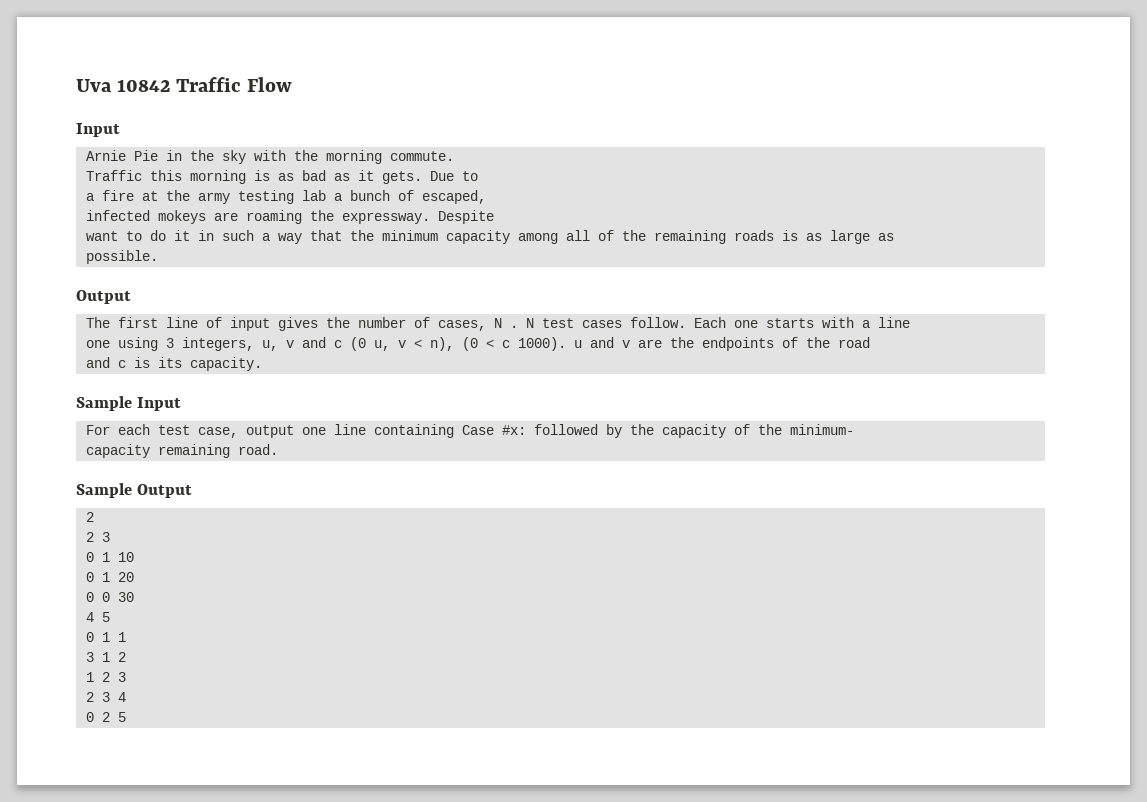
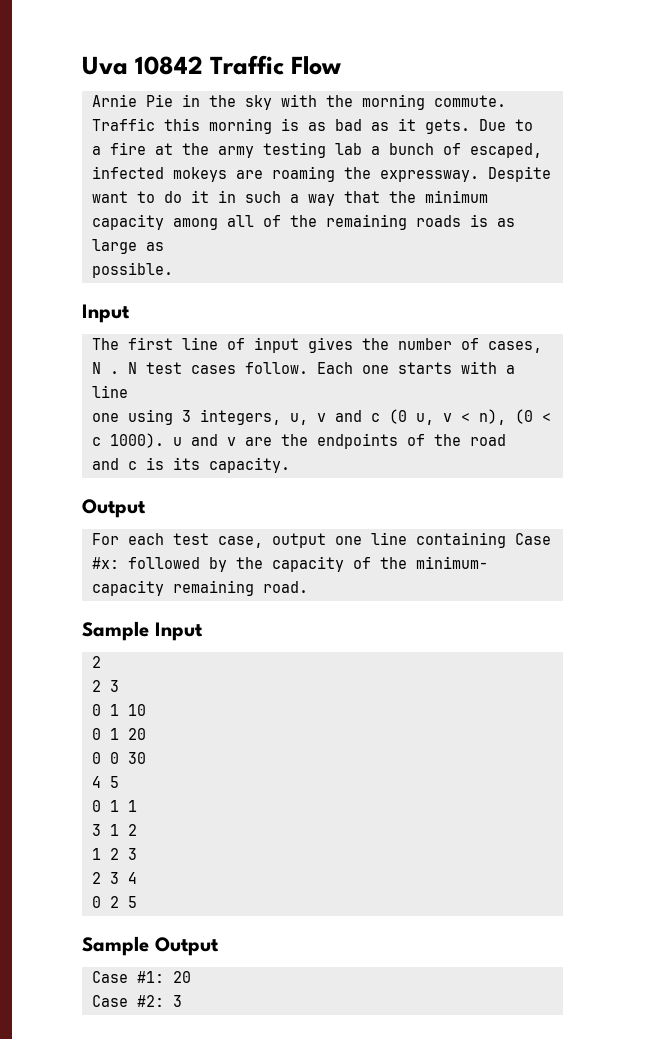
[76,123,120,137] // Input -> (342, 65) none
[76,290,131,304] Output -> [82,304,130,323] Input
[76,396,182,411] Sample Input -> [82,499,146,518] Output
[137,484,193,498] Output -> [154,622,203,641] Input
(126, 717) none -> [82,936,219,956] [91,971,191,983] [91,995,182,1007] // Sample Output // Case #1: 20 // Case #2: 3

